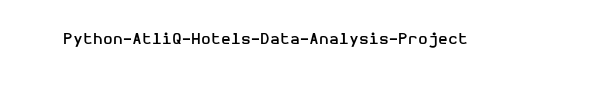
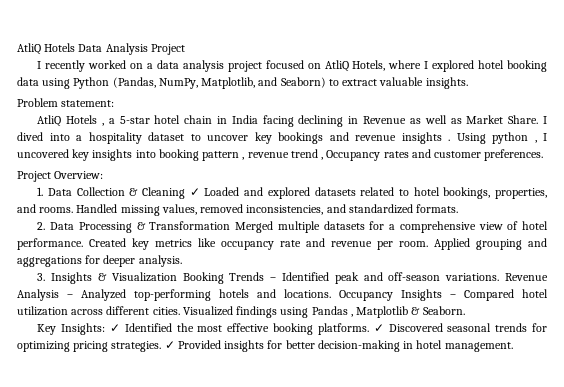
[63,32,468,48] Python-AtliQ-Hotels-Data-Analysis-Project -> [17,43,185,55] [37,60,547,72] [17,77,468,89] [17,98,115,107] [37,115,547,127] [17,132,547,144] [17,149,544,161] [17,171,104,182] [37,187,547,199] [17,204,459,216] [37,221,548,233] [17,238,547,250] [17,255,182,267] [37,272,548,284] [17,289,548,301] [17,306,465,318] [37,323,547,335] [17,340,513,352] AtliQ Hotels Data Analysis Project // I recently worked on a data analysis project focused on AtliQ Hotels, where I explored hotel booking data using Python (Pandas, NumPy, Matplotlib, and Seaborn) to extract valuable insights. // Problem statement: // AtliQ Hotels , a 5-star hotel chain in India facing declining in Revenue as well as Market Share. I dived into a hospitality dataset to uncover key bookings and revenue insights . Using python , I uncovered key insights into booking pattern , revenue trend , Occupancy rates and customer preferences. // Project Overview: // 1. Data Collection & Cleaning ✓ Loaded and explored datasets related to hotel bookings, properties, and rooms. Handled missing values, removed inconsistencies, and standardized formats. // 2. Data Processing & Transformation Merged multiple datasets for a comprehensive view of hotel performance. Created key metrics like occupancy rate and revenue per room. Applied grouping and aggregations for deeper analysis. // 3. Insights & Visualization Booking Trends – Identified peak and off-season variations. Revenue Analysis – Analyzed top-performing hotels and locations. Occupancy Insights – Compared hotel utilization across different cities. Visualized findings using Pandas , Matplotlib & Seaborn. // Key Insights: ✓ Identified the most effective booking platforms. ✓ Discovered seasonal trends for optimizing pricing strategies. ✓ Provided insights for better decision-making in hotel management.

